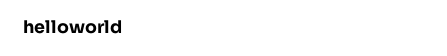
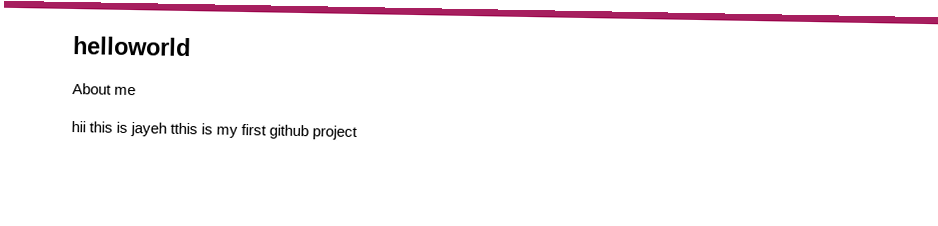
(122, 27) none -> [72,83,137,96] [71,120,359,141] // About me // hii this is jayeh tthis is my first github project

